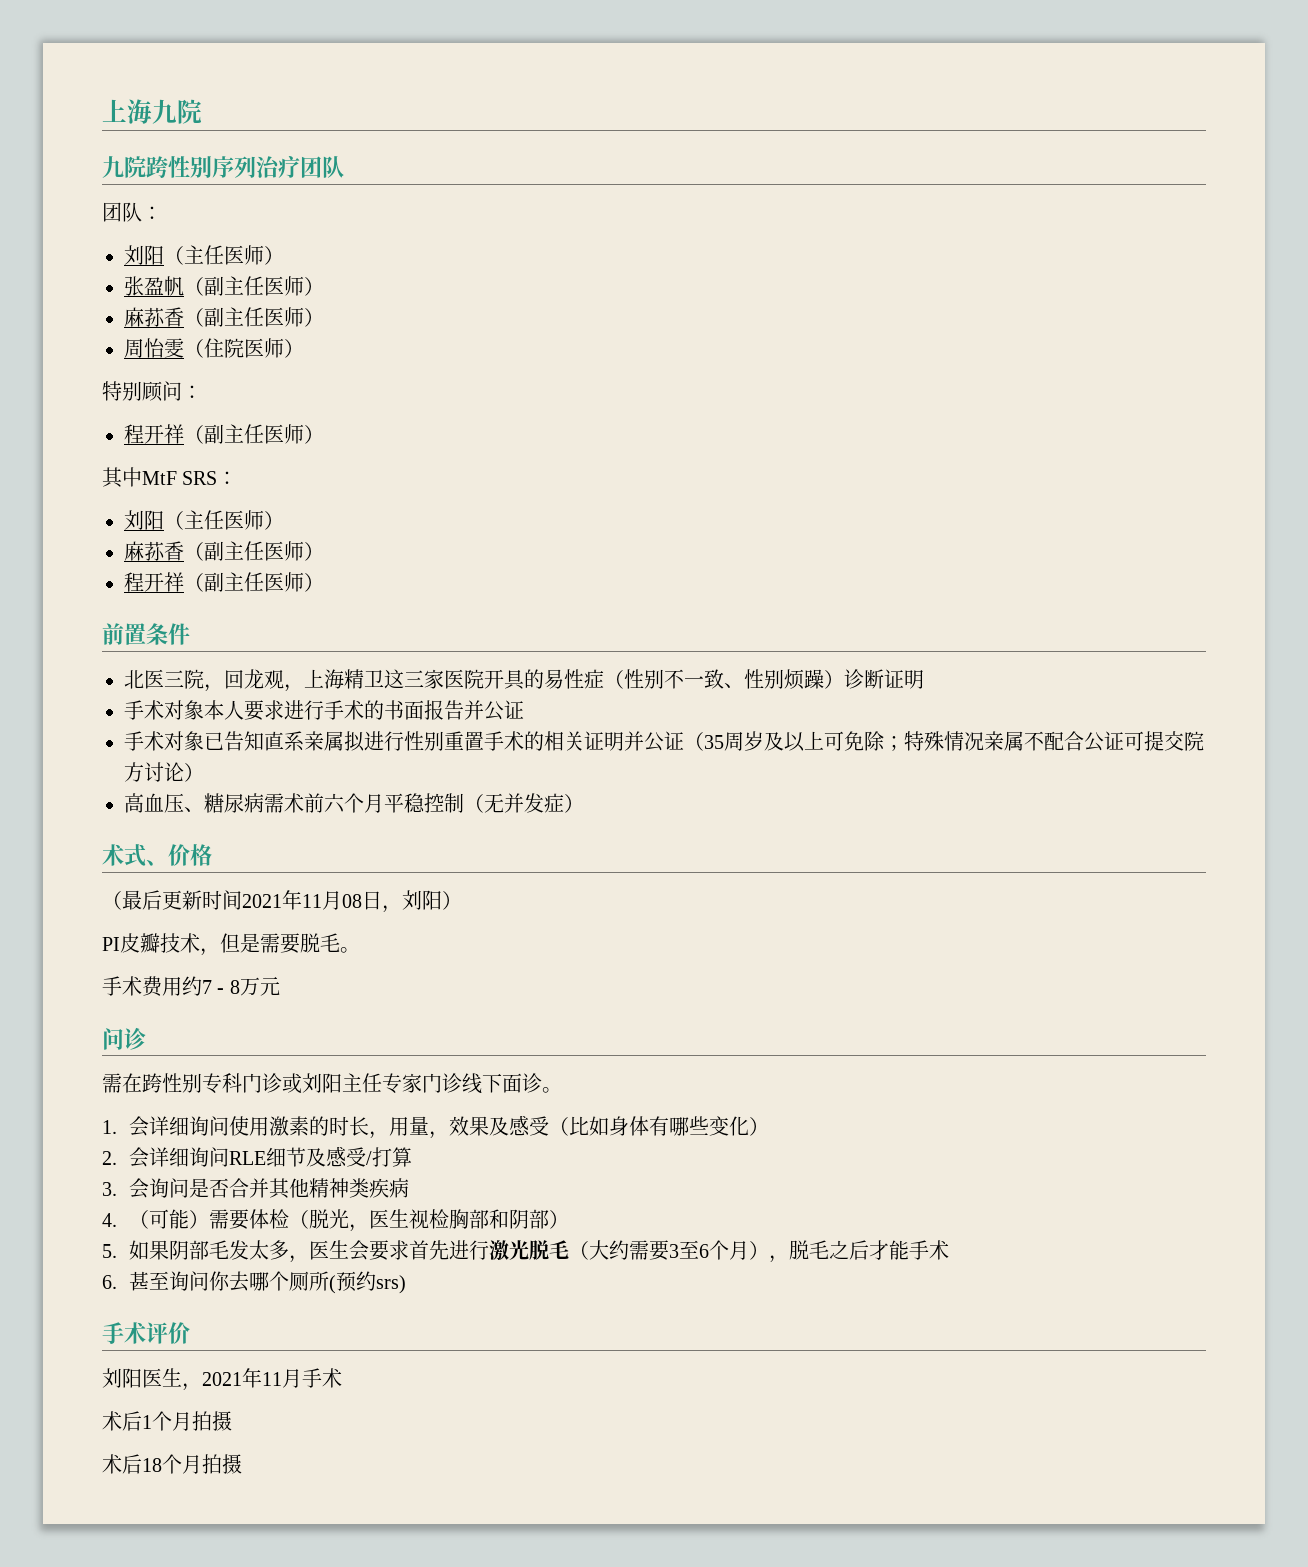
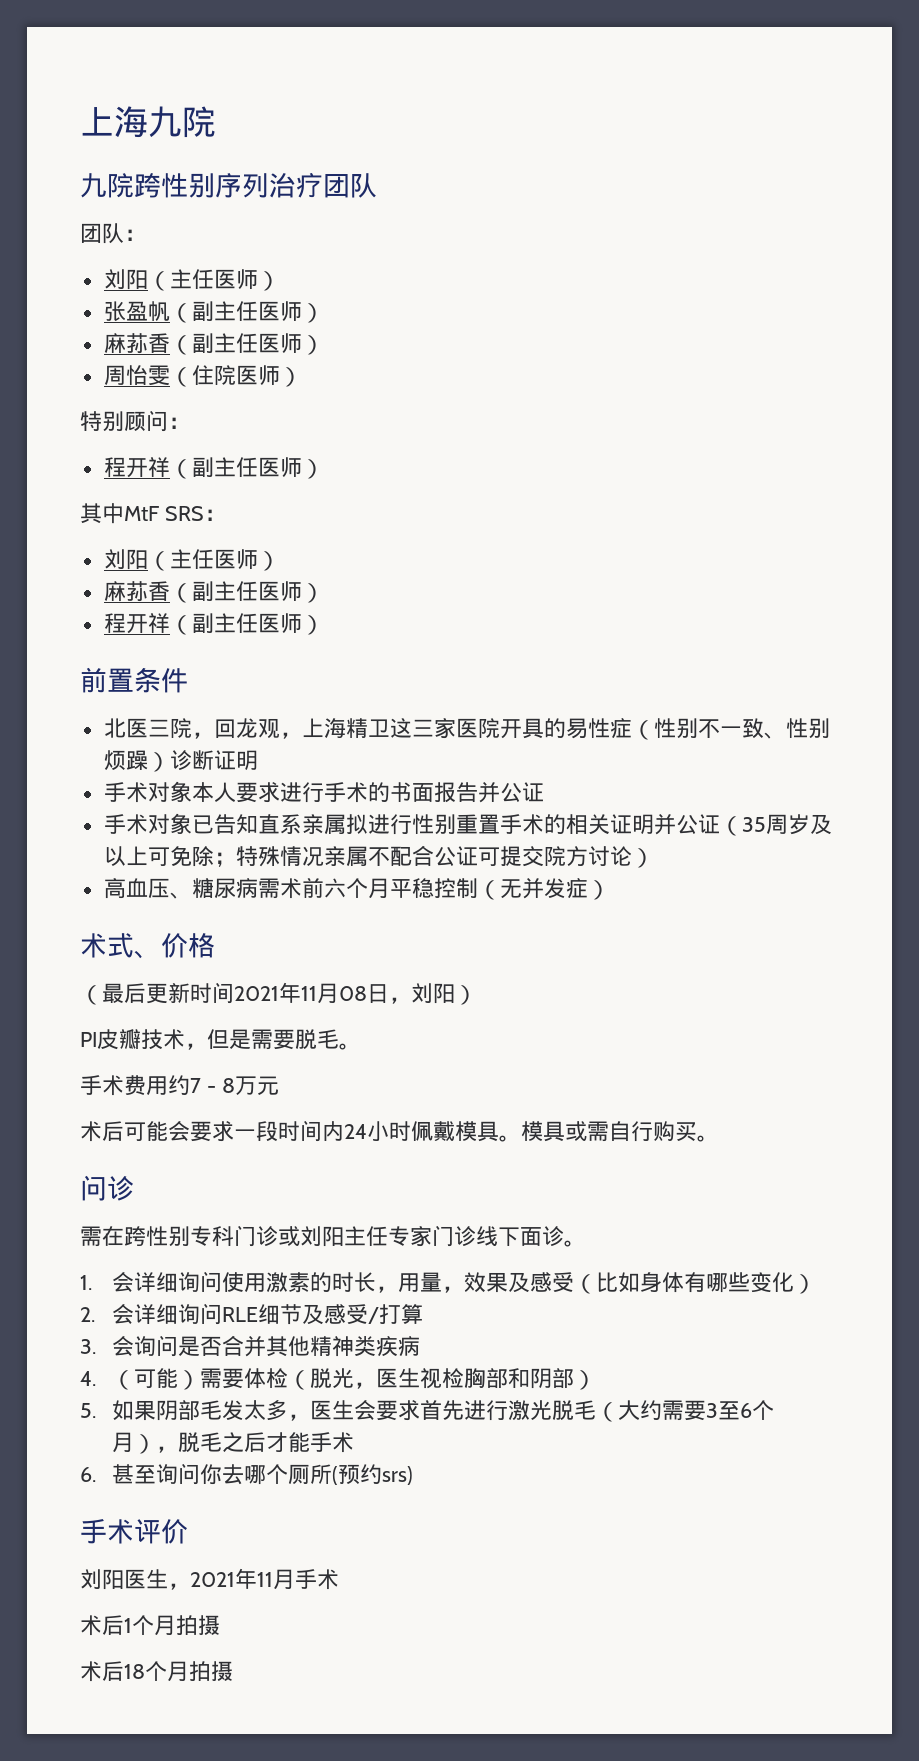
(280, 986) none -> [80,1120,719,1142] // 术后可能会要求一段时间内24小时佩戴模具。模具或需自行购买。

